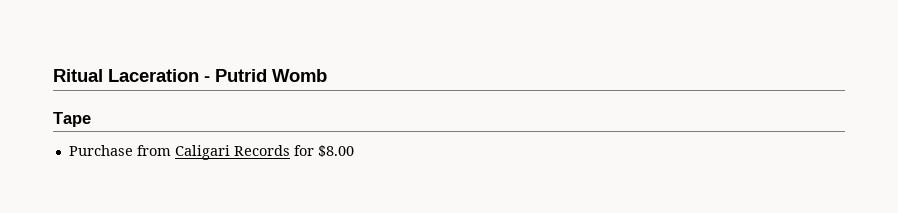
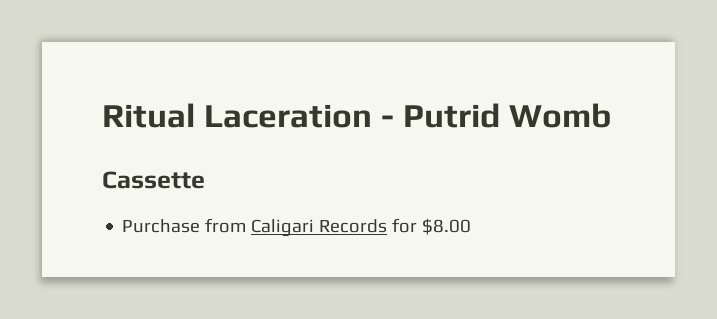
[53,112,91,127] Tape -> [102,171,205,189] Cassette

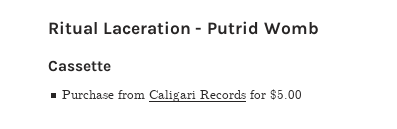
[422,218,472,235] $8.00 -> [270,89,303,100] $5.00

